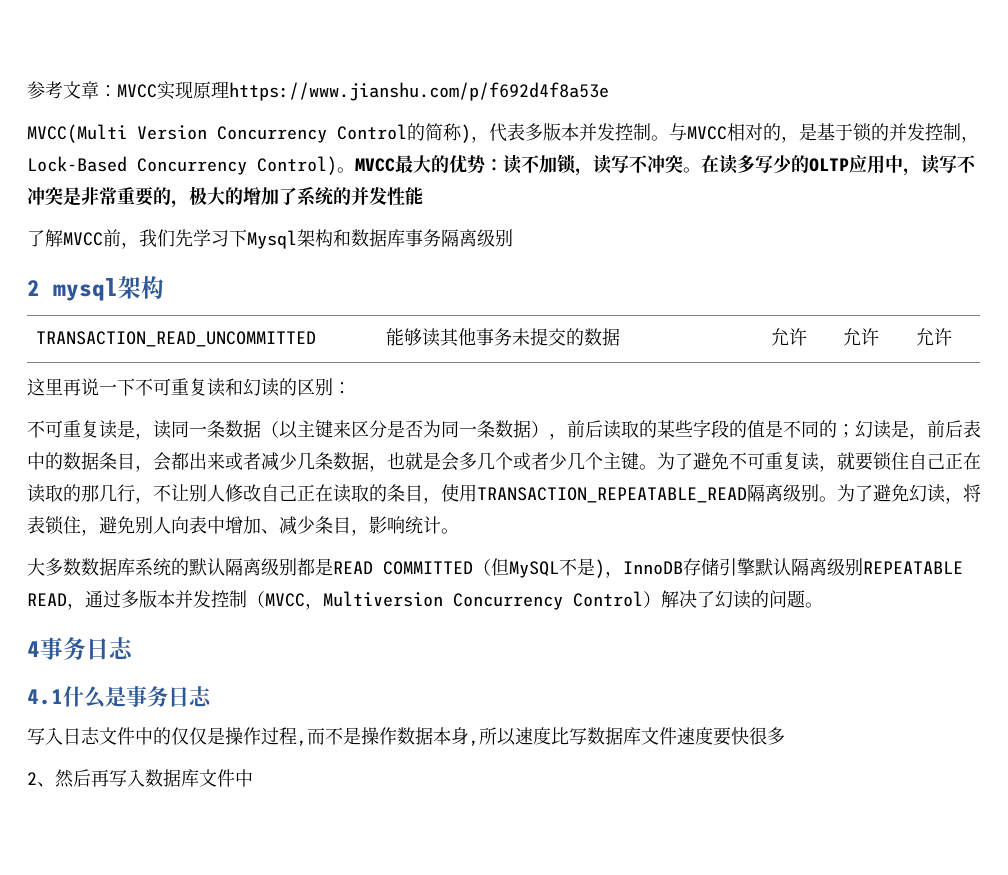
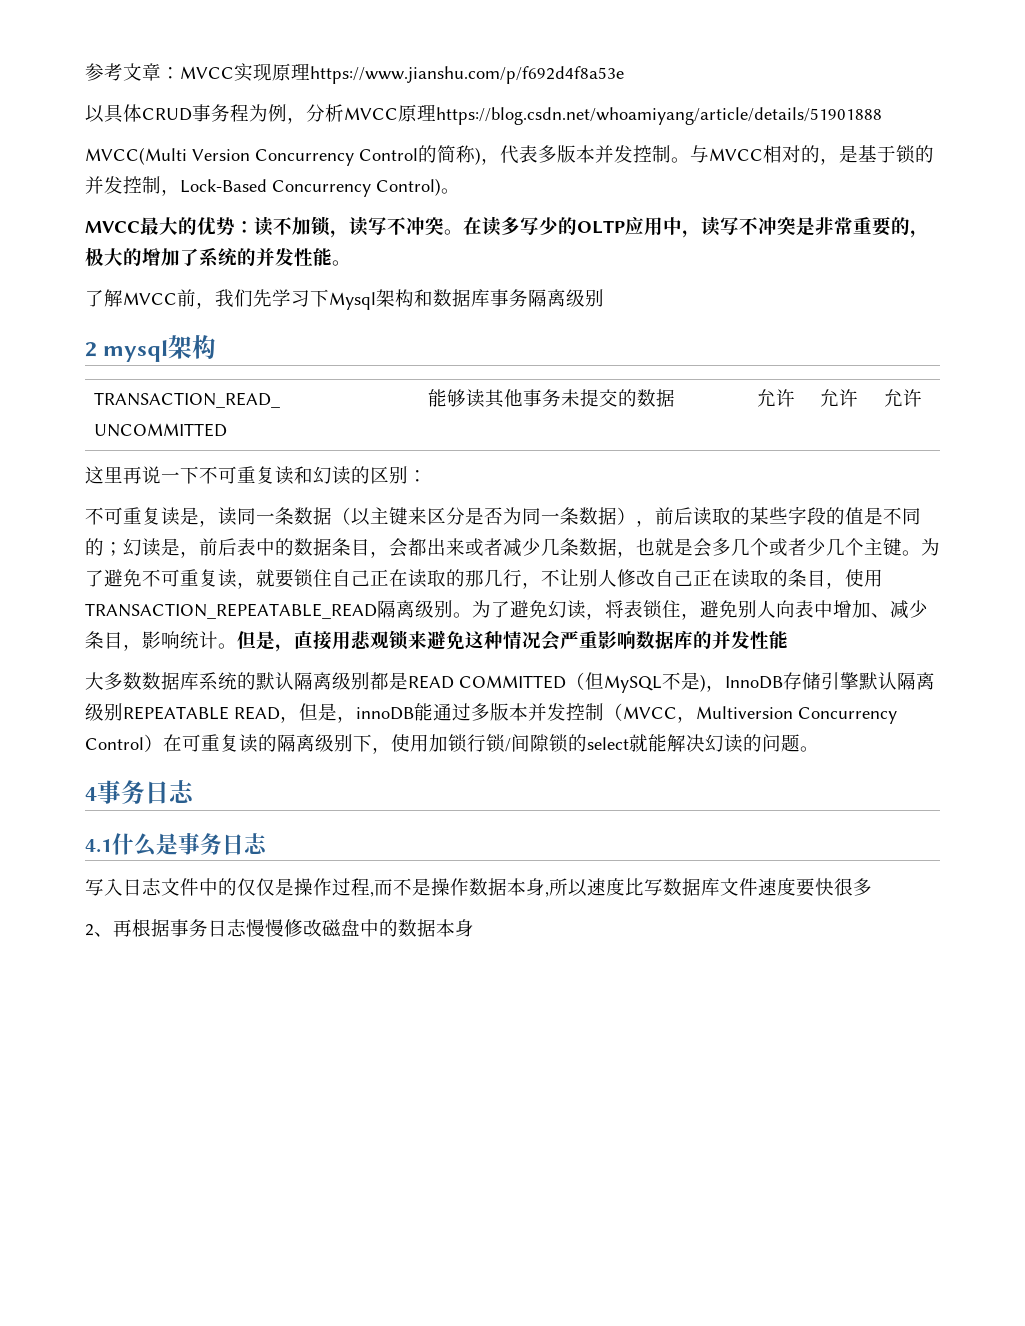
(609, 91) none -> [85,104,882,125] // 以具体CRUD事务程为例，分析MVCC原理https://blog.csdn.net/whoamiyang/article/details/51901888
(355, 170) none -> (460, 191) //
(423, 196) none -> [332,260,351,266] 。
(459, 531) none -> [237,630,788,652] 但是，直接用悲观锁来避免这种情况会严重影响数据库的并发性能
(85, 606) none -> [299,703,433,723] 但是，innoDB能
[661,590,715,608] 解决了 -> [163,734,705,754] 在可重复读的隔离级别下，使用加锁行锁/间隙锁的select就能解决
[55,769,253,788] 然后再写入数据库文件中 -> [113,919,474,938] 再根据事务日志慢慢修改磁盘中的数据本身

